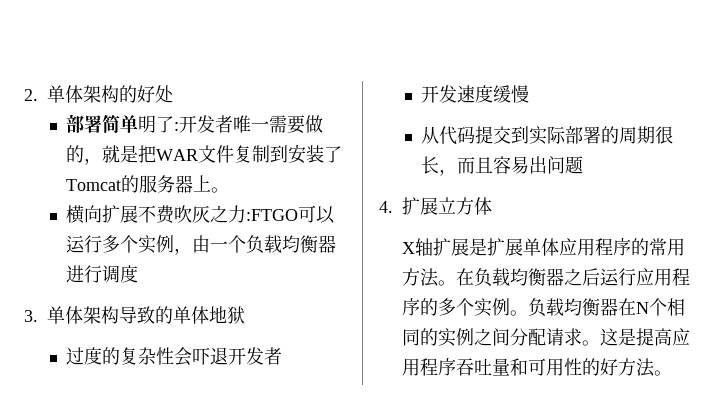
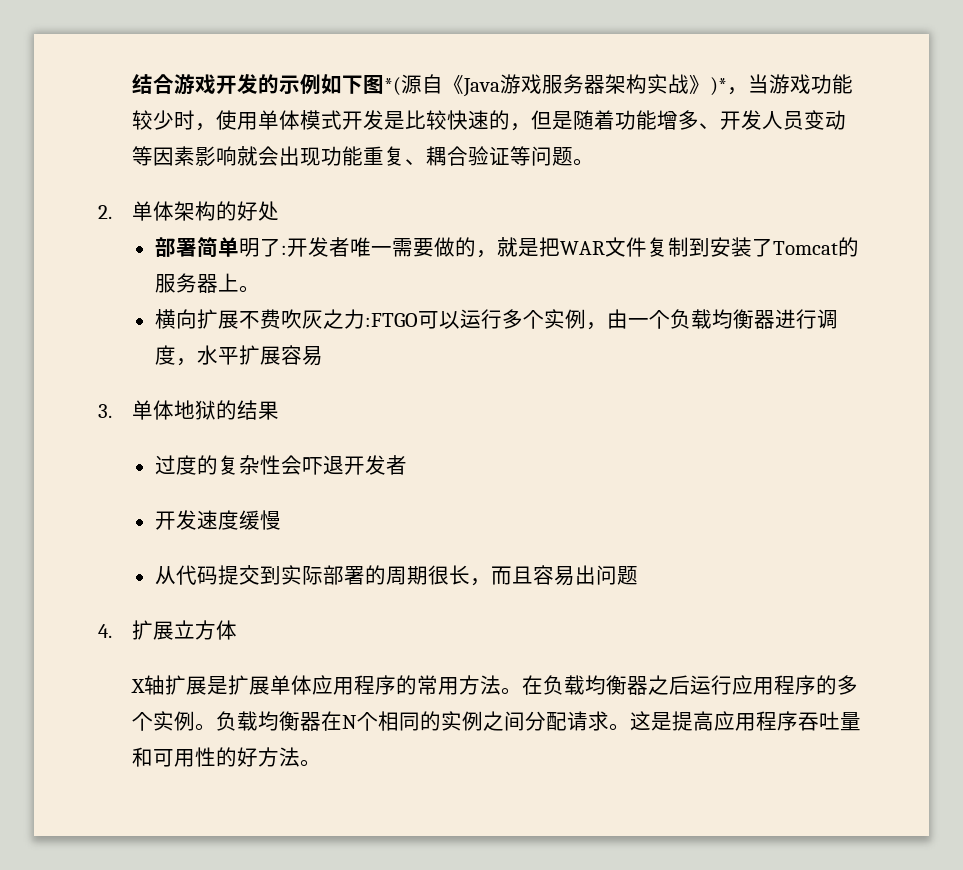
(24, 95) none -> [132,74,854,97] [132,110,847,131] [132,146,595,166] 结合游戏开发的示例如下图*(源自《Java游戏服务器架构实战》)*，当游戏功能较少时，使用单体模式开发是比较快速的，但是随着功能增多、开发人员变动等因素影响就会出现功能重复、耦合验证等问题。 //
(139, 274) none -> [175,345,323,366] ，水平扩展容易
[83,306,209,324] 架构导致的单体 -> (175, 410) none
(245, 315) none -> [216,400,280,420] 的结果

